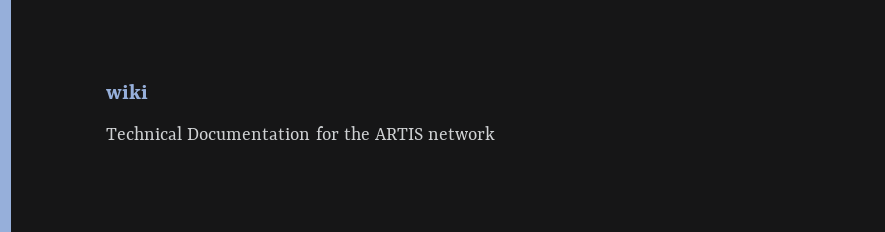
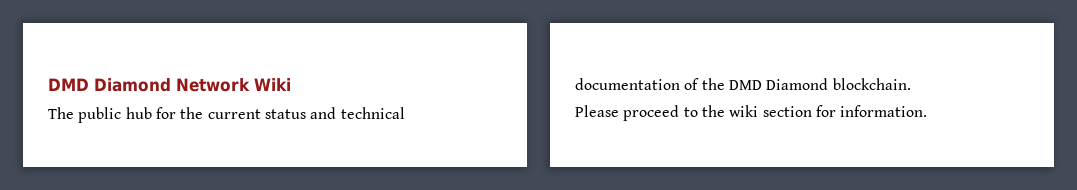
[106,84,148,99] [106,126,496,140] wiki // Technical Documentation for the ARTIS network -> [48,78,291,92] [48,107,405,123] [575,78,911,90] [575,105,928,121] DMD Diamond Network Wiki // The public hub for the current status and technical documentation of the DMD Diamond blockchain. // Please proceed to the wiki section for information.

